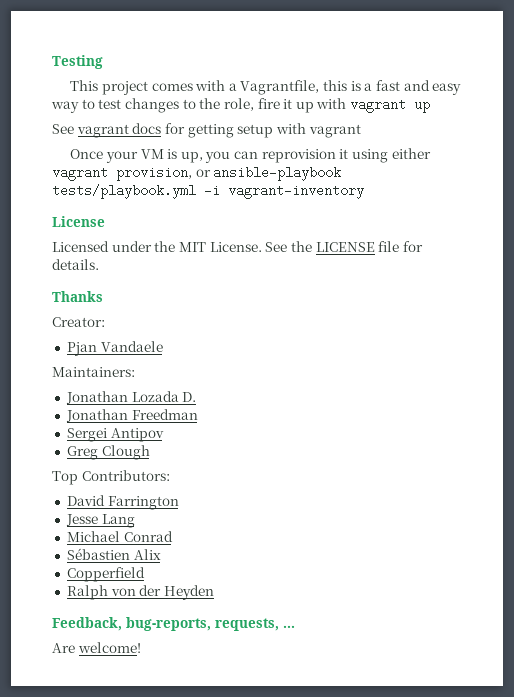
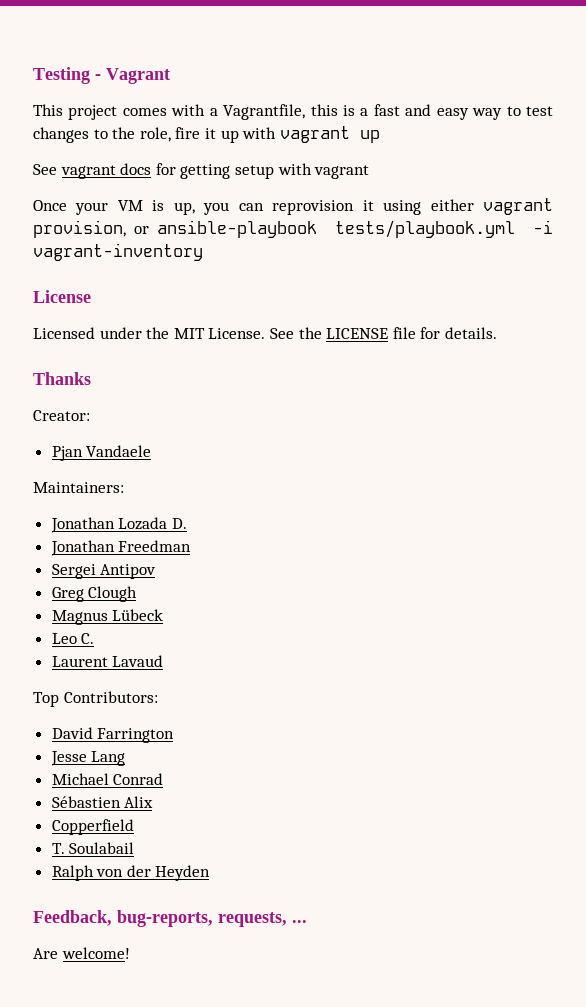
(103, 62) none -> [95,68,170,84] - Vagrant
(150, 452) none -> [51,609,164,625] [51,633,95,644] [51,655,164,667] // Magnus Lübeck // Leo C. // Laurent Lavaud
(145, 574) none -> [51,842,135,854] // T. Soulabail

